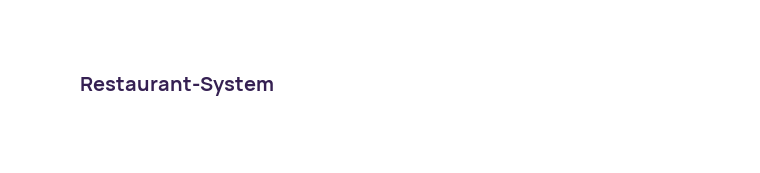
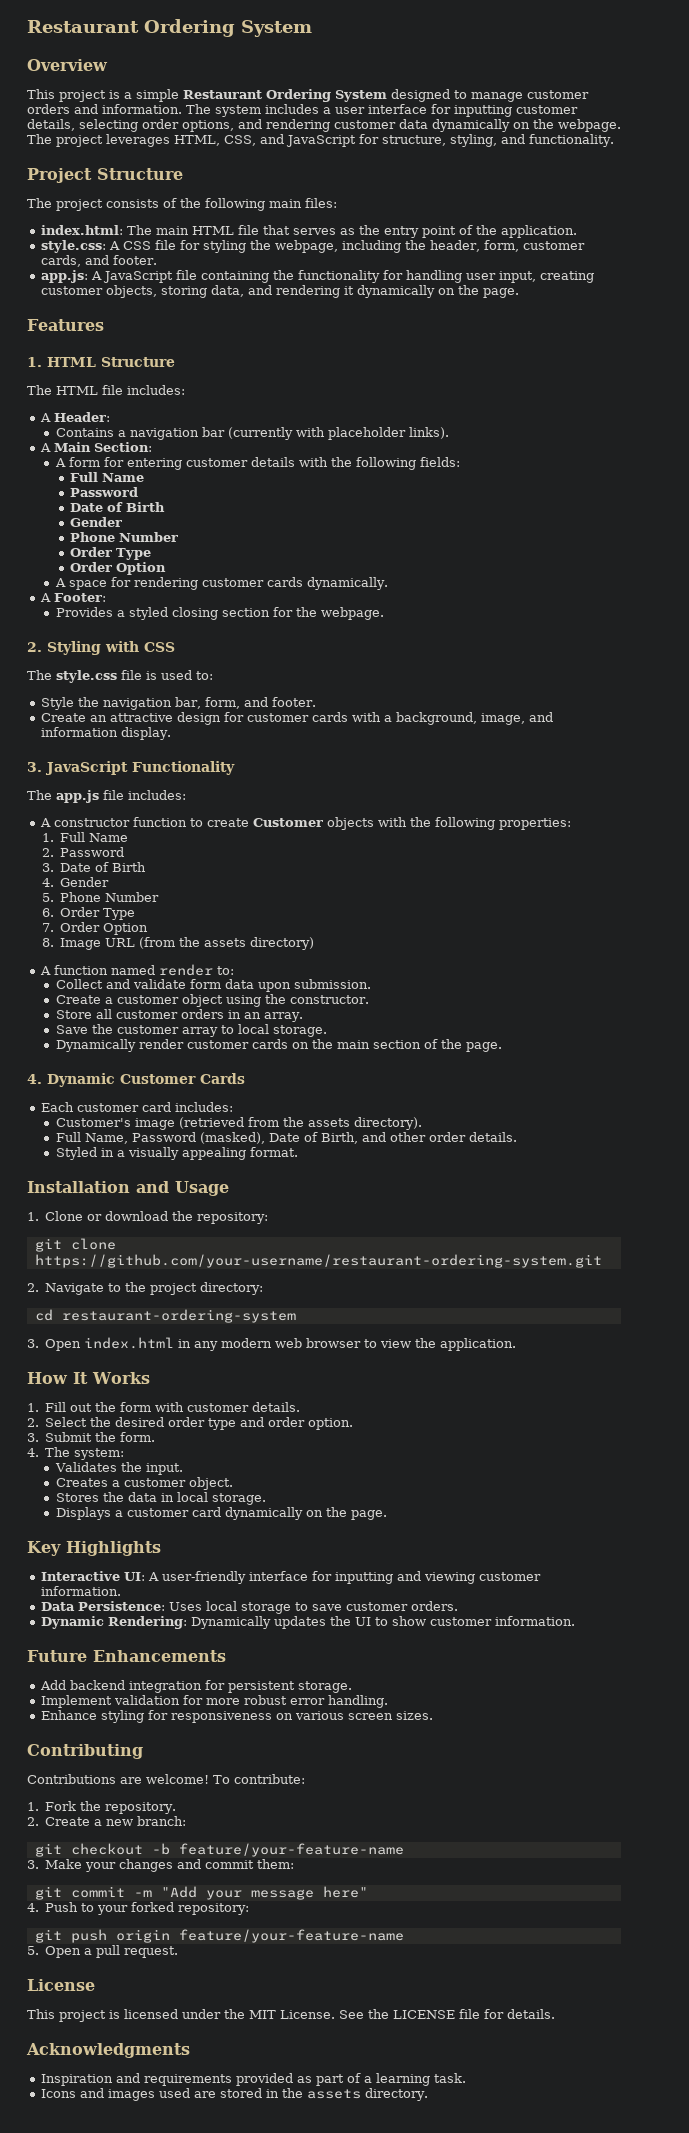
[80,77,274,96] Restaurant-System -> [27,19,312,37] [27,59,108,71] [27,89,589,102] [27,104,578,117] [27,119,621,132] [27,134,614,147] [27,168,183,183] [27,198,337,211] [40,225,577,238] [40,240,585,253] [40,255,157,267] [40,270,594,283] [40,285,519,298] [27,319,104,331] [27,357,175,367] [27,385,185,395] [39,412,110,422] [55,427,449,440] [39,442,152,452] [54,457,460,470] [70,472,145,482] [70,487,139,497] [70,502,166,512] [70,517,123,527] [70,532,179,542] [70,547,152,560] [70,562,167,575] [54,577,388,590] [39,593,106,602] [55,607,384,620] [27,641,175,655] [27,670,213,683] [40,697,316,710] [40,712,553,725] [40,727,171,740] [27,761,235,775] [27,790,186,803] [39,817,571,830] [41,832,129,842] [41,847,125,857] [41,862,147,872] [41,877,110,887] [41,892,160,902] [41,907,136,920] [41,922,149,935] [41,937,315,950] [39,964,234,976] [55,979,371,992] [55,994,369,1007] [55,1009,303,1022] [55,1024,327,1037] [55,1039,502,1052] [27,1073,245,1087] [40,1102,233,1112] [55,1117,422,1130] [55,1132,517,1144] [55,1147,298,1160] [27,1181,229,1196] [27,1211,269,1224] [34,1238,116,1252] [34,1254,602,1268] [27,1282,264,1295] [34,1309,296,1323] [27,1337,517,1351] [27,1372,150,1384] [27,1402,301,1412] [27,1417,354,1430] [27,1432,156,1442] [27,1447,125,1460] [54,1462,183,1475] [55,1477,233,1490] [55,1492,266,1505] [55,1507,387,1520] [27,1541,161,1556] [40,1571,541,1584] [40,1586,121,1596] [40,1601,458,1614] [40,1616,575,1629] [27,1650,226,1662] [39,1680,352,1693] [40,1695,388,1708] [40,1710,433,1723] [27,1744,143,1759] [27,1774,305,1784] [27,1801,177,1814] [27,1816,187,1826] [34,1843,404,1857] [27,1859,295,1872] [34,1886,368,1900] [27,1902,250,1915] [34,1929,404,1943] [27,1945,179,1958] [27,1979,95,1991] [27,2009,555,2022] [26,2043,190,2058] [40,2073,466,2086] [40,2088,428,2101] Restaurant Ordering System // Overview // This project is a simple Restaurant Ordering System designed to manage customer orders and information. The system includes a user interface for inputting customer details, selecting order options, and rendering customer data dynamically on the webpage. The project leverages HTML, CSS, and JavaScript for structure, styling, and functionality. // Project Structure // The project consists of the following main files: // index.html: The main HTML file that serves as the entry point of the application. // style.css: A CSS file for styling the webpage, including the header, form, customer cards, and footer. // app.js: A JavaScript file containing the functionality for handling user input, creating customer objects, storing data, and rendering it dynamically on the page. // Features // 1. HTML Structure // The HTML file includes: // A Header: // Contains a navigation bar (currently with placeholder links). // A Main Section: // A form for entering customer details with the following fields: // Full Name // Password // Date of Birth // Gender // Phone Number // Order Type // Order Option // A space for rendering customer cards dynamically. // A Footer: // Provides a styled closing section for the webpage. // 2. Styling with CSS // The style.css file is used to: // Style the navigation bar, form, and footer. // Create an attractive design for customer cards with a background, image, and information display. // 3. JavaScript Functionality // The app.js file includes: // A constructor function to create Customer objects with the following properties: // 1. Full Name // 2. Password // 3. Date of Birth // 4. Gender // 5. Phone Number // 6. Order Type // 7. Order Option // 8. Image URL (from the assets directory) // A function named render to: // Collect and validate form data upon submission. // Create a customer object using the constructor. // Store all customer orders in an array. // Save the customer array to local storage. // Dynamically render customer cards on the main section of the page. // 4. Dynamic Customer Cards // Each customer card includes: // Customer's image (retrieved from the assets directory). // Full Name, Password (masked), Date of Birth, and other order details. // Styled in a visually appealing format. // Installation and Usage // 1. Clone or download the repository: // git clone https://github.com/your-username/restaurant-ordering-system.git // 2. Navigate to the project directory: // cd restaurant-ordering-system // 3. Open index.html in any modern web browser to view the application. // How It Works // 1. Fill out the form with customer details. // 2. Select the desired order type and order option. // 3. Submit the form. // 4. The system: // Validates the input. // Creates a customer object. // Stores the data in local storage. // Displays a customer card dynamically on the page. // Key Highlights // Interactive UI: A user-friendly interface for inputting and viewing customer information. // Data Persistence: Uses local storage to save customer orders. // Dynamic Rendering: Dynamically updates the UI to show customer information. // Future Enhancements // Add backend integration for persistent storage. // Implement validation for more robust error handling. // Enhance styling for responsiveness on various screen sizes. // Contributing // Contributions are welcome! To contribute: // 1. Fork the repository. // 2. Create a new branch: // git checkout -b feature/your-feature-name // 3. Make your changes and commit them: // git commit -m "Add your message here" // 4. Push to your forked repository: // git push origin feature/your-feature-name // 5. Open a pull request. // License // This project is licensed under the MIT License. See the LICENSE file for details. // Acknowledgments // Inspiration and requirements provided as part of a learning task. // Icons and images used are stored in the assets directory.

